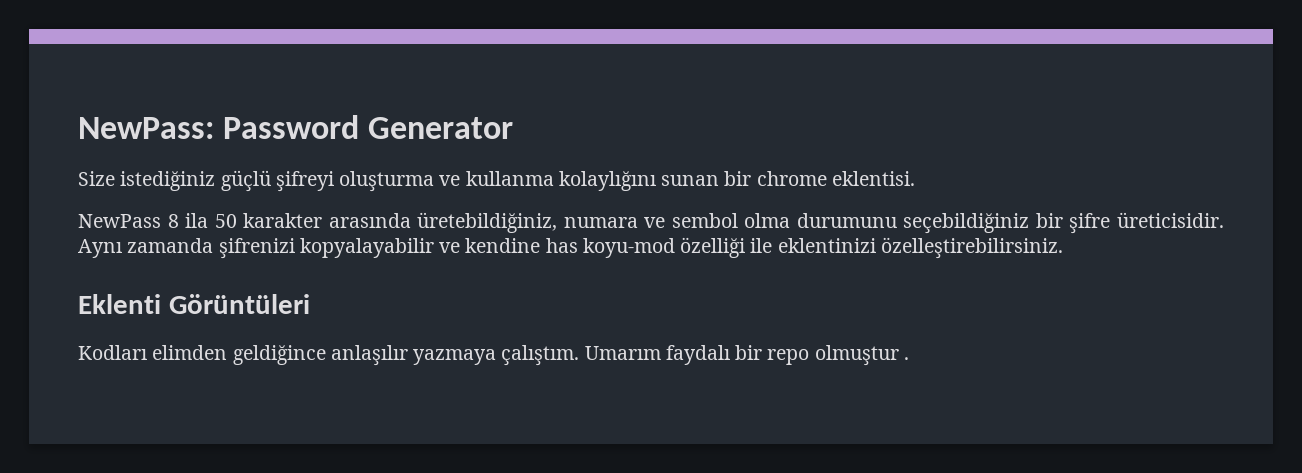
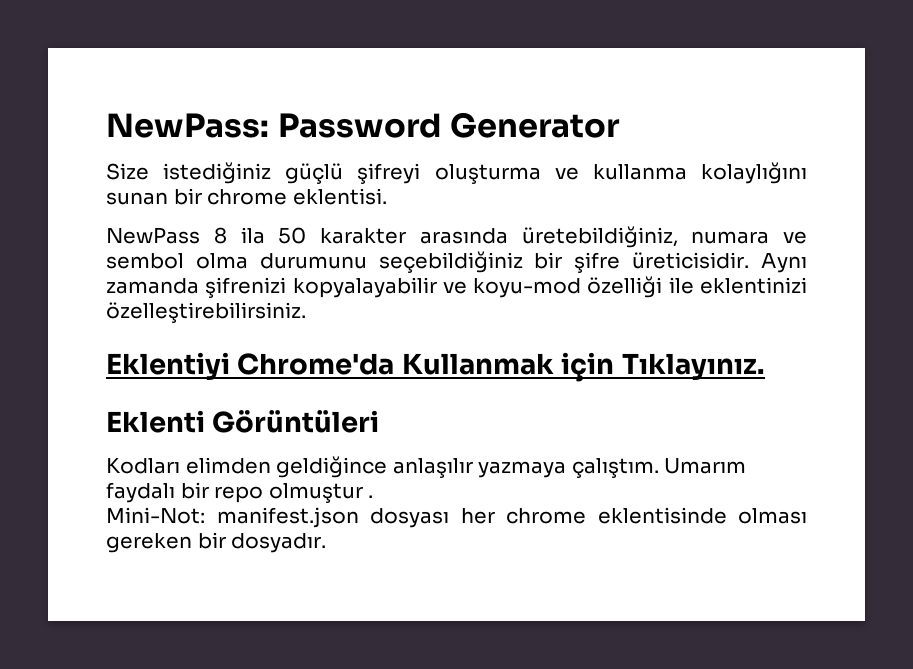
[465,238,578,253] kendine has -> (467, 287) none
(1063, 248) none -> [106,352,765,382] // Eklentiyi Chrome'da Kullanmak için Tıklayınız.
(909, 358) none -> [106,507,807,528] [106,532,327,553] // Mini-Not: manifest.json dosyası her chrome eklentisinde olması gereken bir dosyadır.

